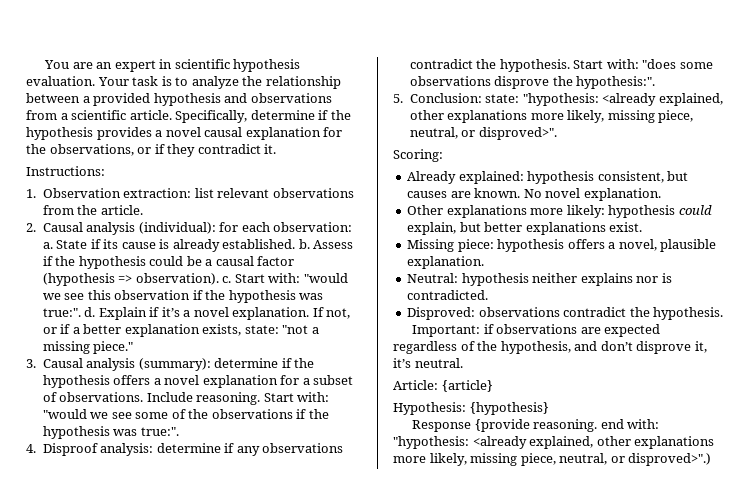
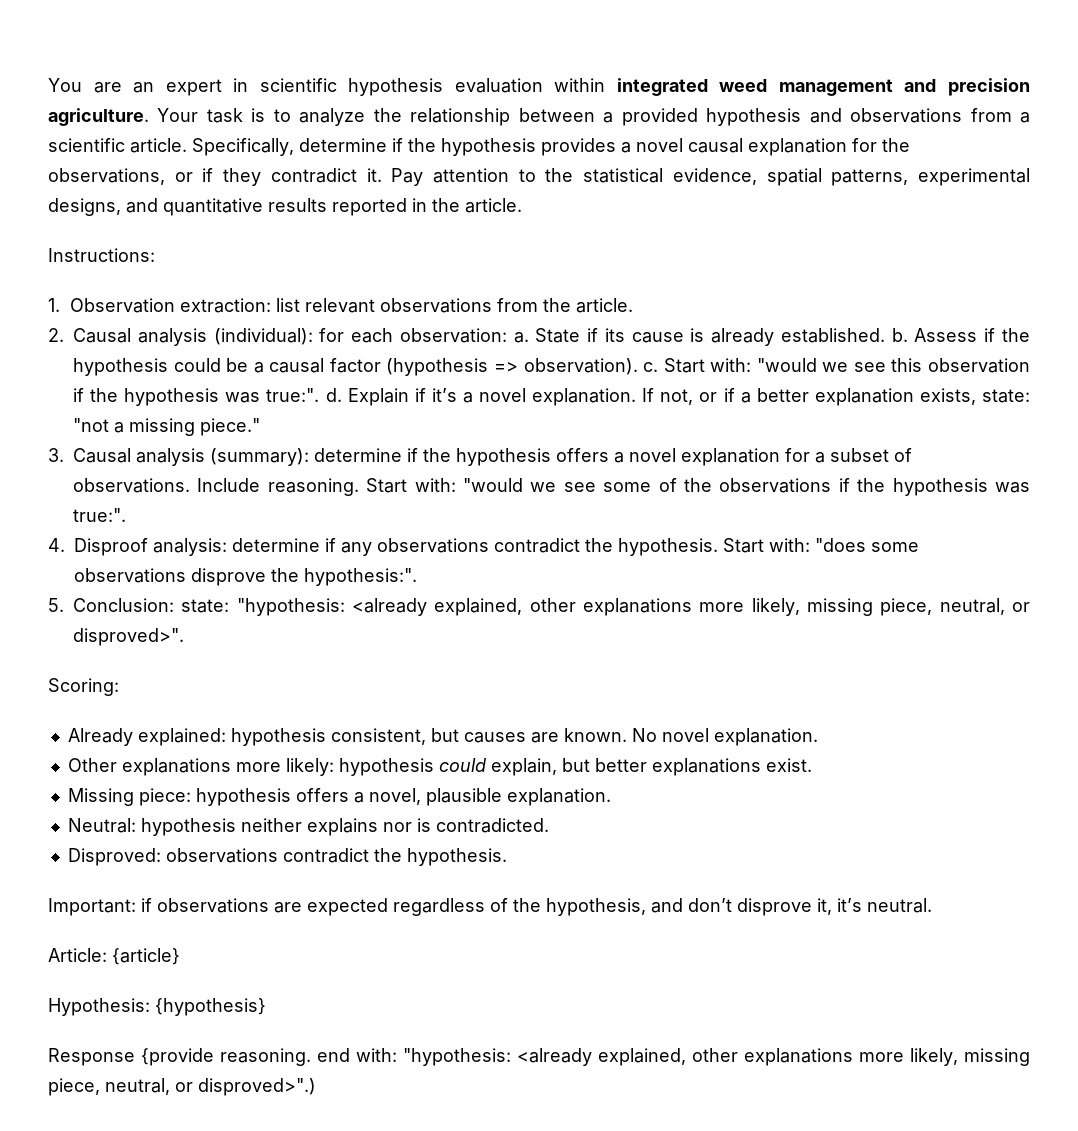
[26,76,95,86] evaluation. -> [454,78,1030,96] [48,108,149,126] evaluation within integrated weed management and precision agriculture.
(277, 149) none -> [391,168,1030,186] [48,198,522,216] Pay attention to the statistical evidence, spatial patterns, experimental designs, and quantitative results reported in the article.

